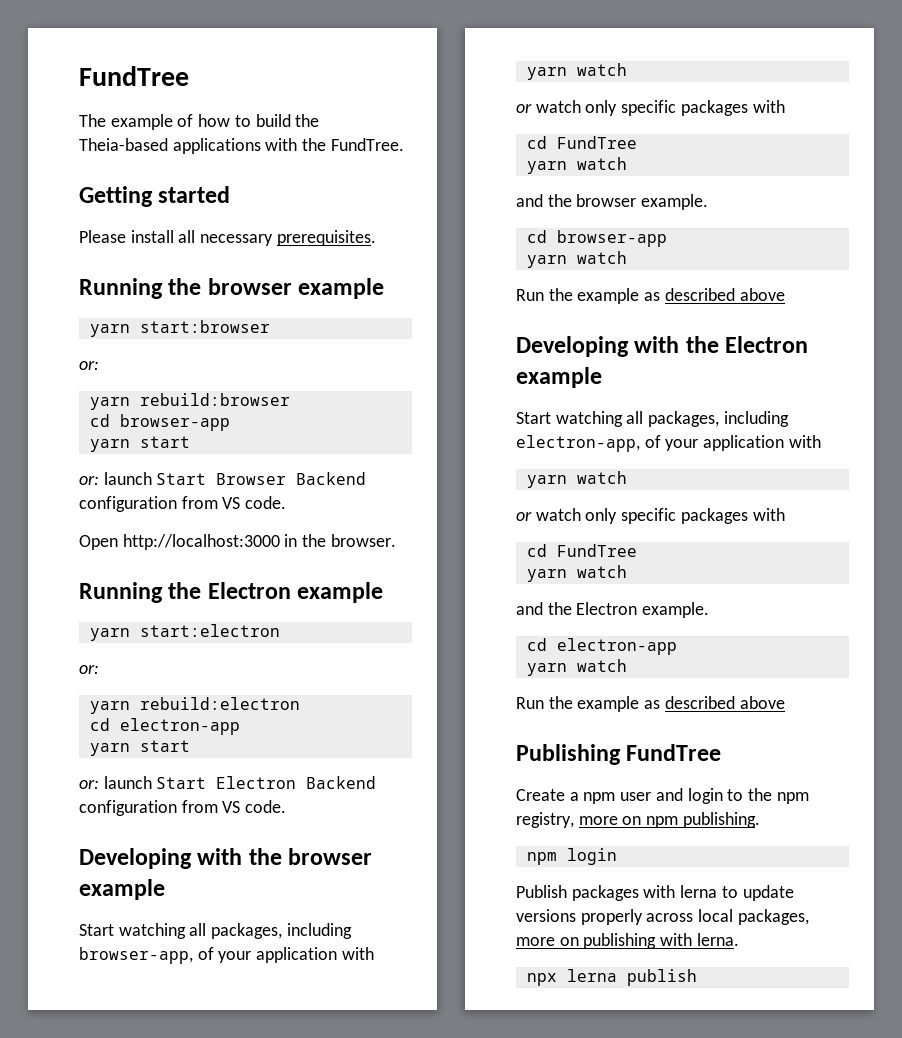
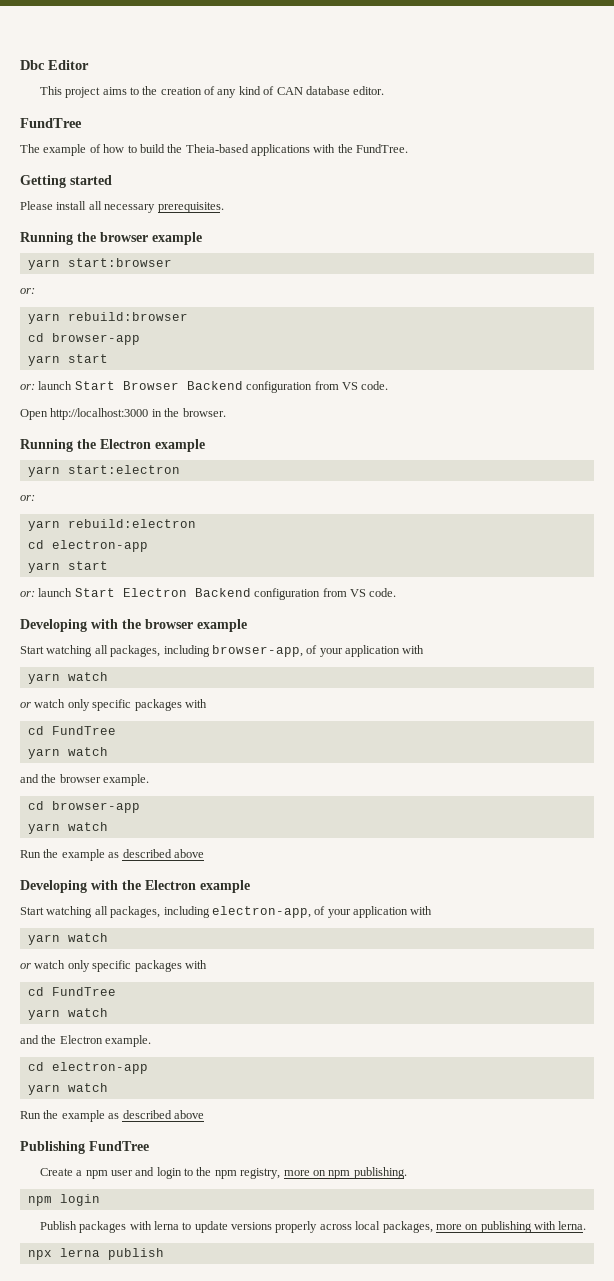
(79, 76) none -> [20,60,89,70] [39,86,385,98] Dbc Editor // This project aims to the creation of any kind of CAN database editor. //

